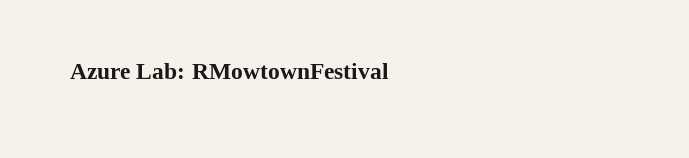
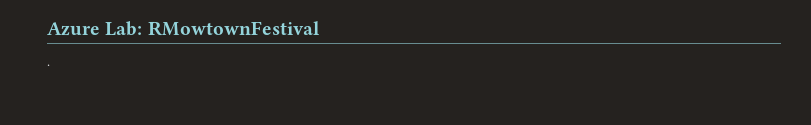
(389, 71) none -> [47,64,50,66] // .

